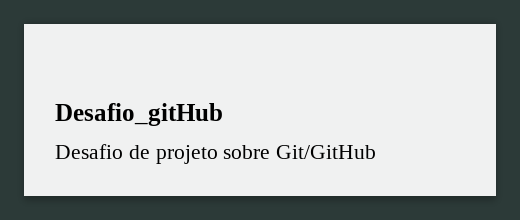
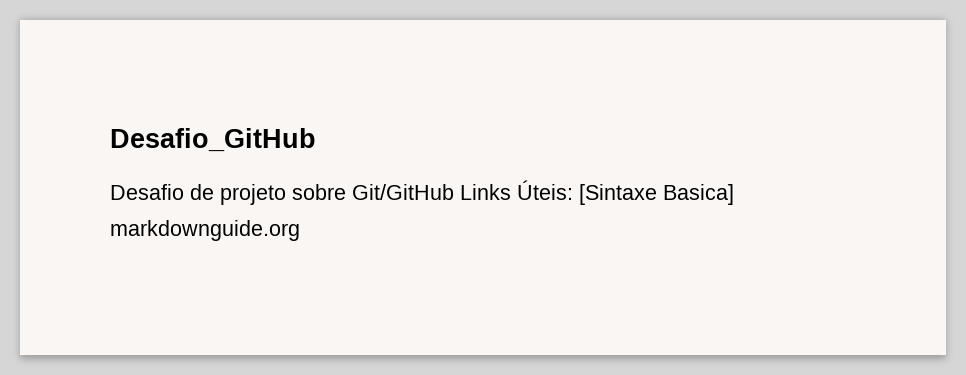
[55,103,223,126] Desafio_gitHub -> [110,128,316,152] Desafio_GitHub
(377, 152) none -> [460,180,734,205] [110,220,300,241] Links Úteis: [Sintaxe Basica] markdownguide.org

